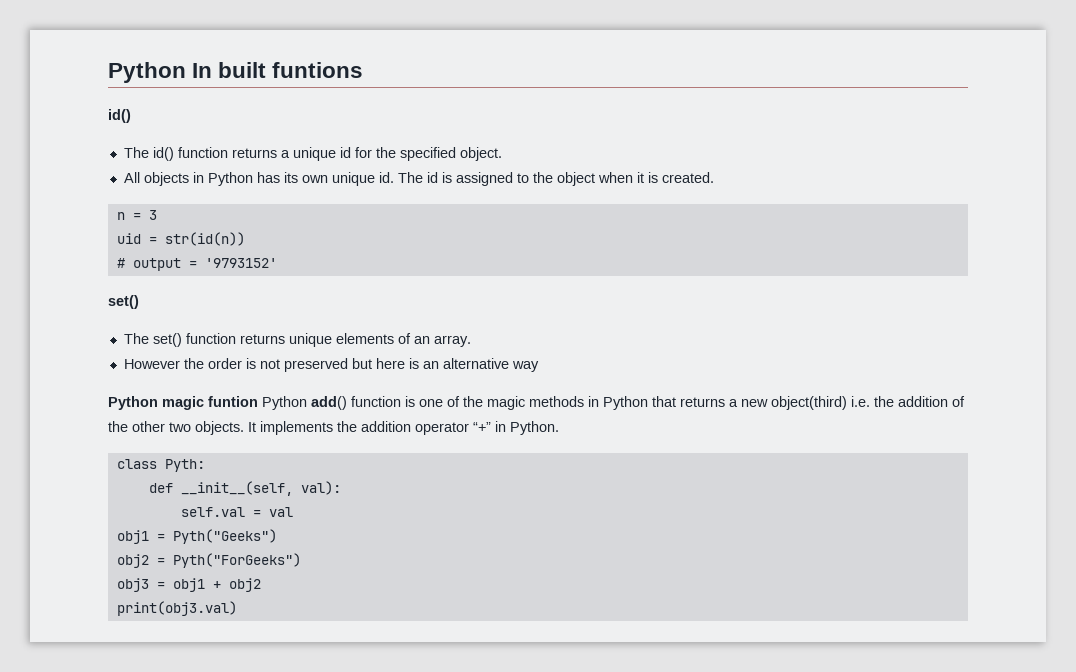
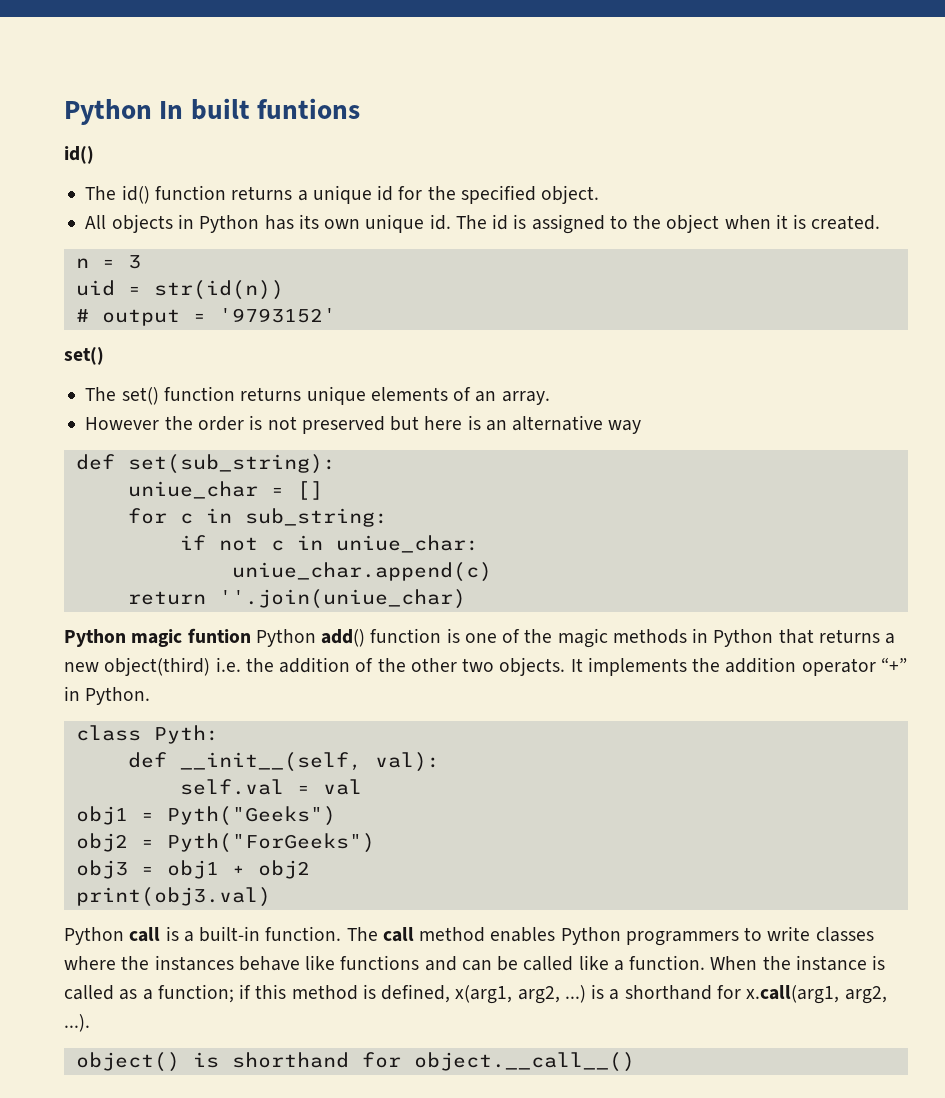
(539, 366) none -> [75,454,336,474] [127,481,323,500] [127,508,388,527] [179,535,479,553] [231,562,492,582] [127,589,466,609] // def set(sub_string): // uniue_char = [] // for c in sub_string: // if not c in uniue_char: // uniue_char.append(c) // return ''.join(uniue_char)
(237, 608) none -> [64,926,874,946] [64,955,886,971] [64,984,887,1004] [64,1014,90,1032] [75,1052,635,1072] // Python call is a built-in function. The call method enables Python programmers to write classes where the instances behave like functions and can be called like a function. When the instance is called as a function; if this method is defined, x(arg1, arg2, ...) is a shorthand for x.call(arg1, arg2, ...). // object() is shorthand for object.__call__()

